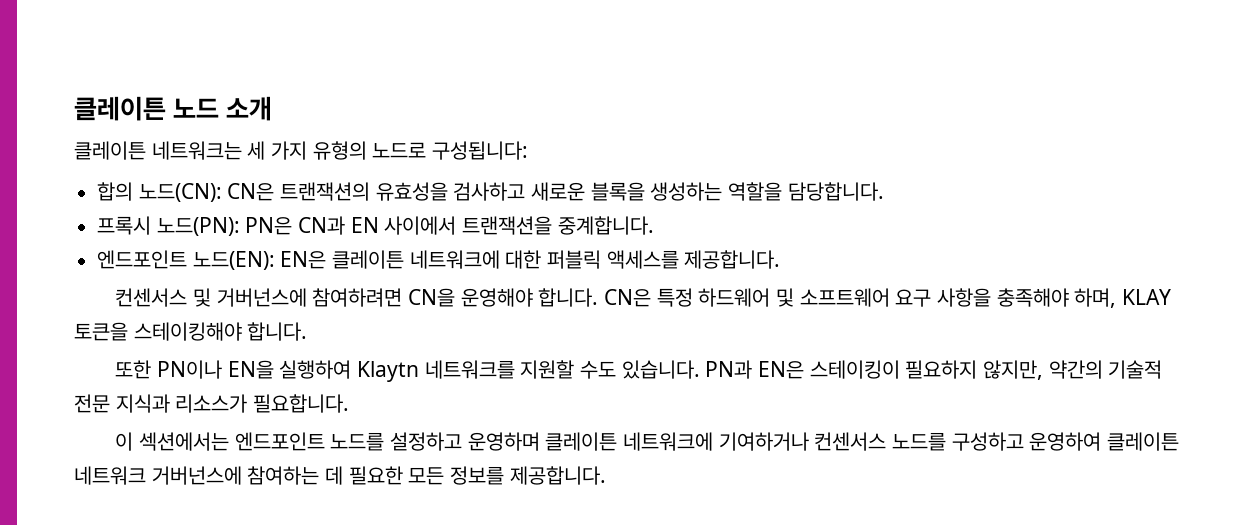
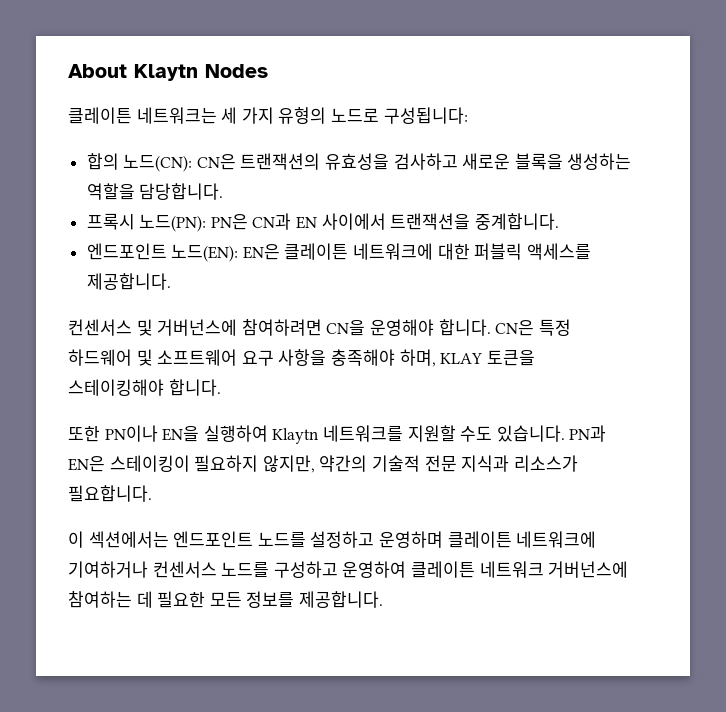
[74,96,273,121] 클레이튼 노드 소개 -> [68,64,268,81] About Klaytn Nodes

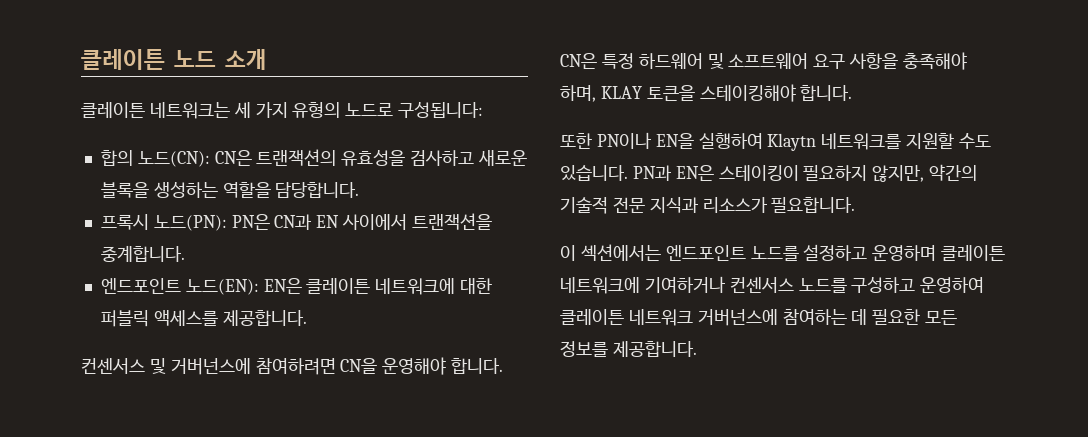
[68,64,268,81] About Klaytn Nodes -> [81,49,267,70] 클레이튼 노드 소개

